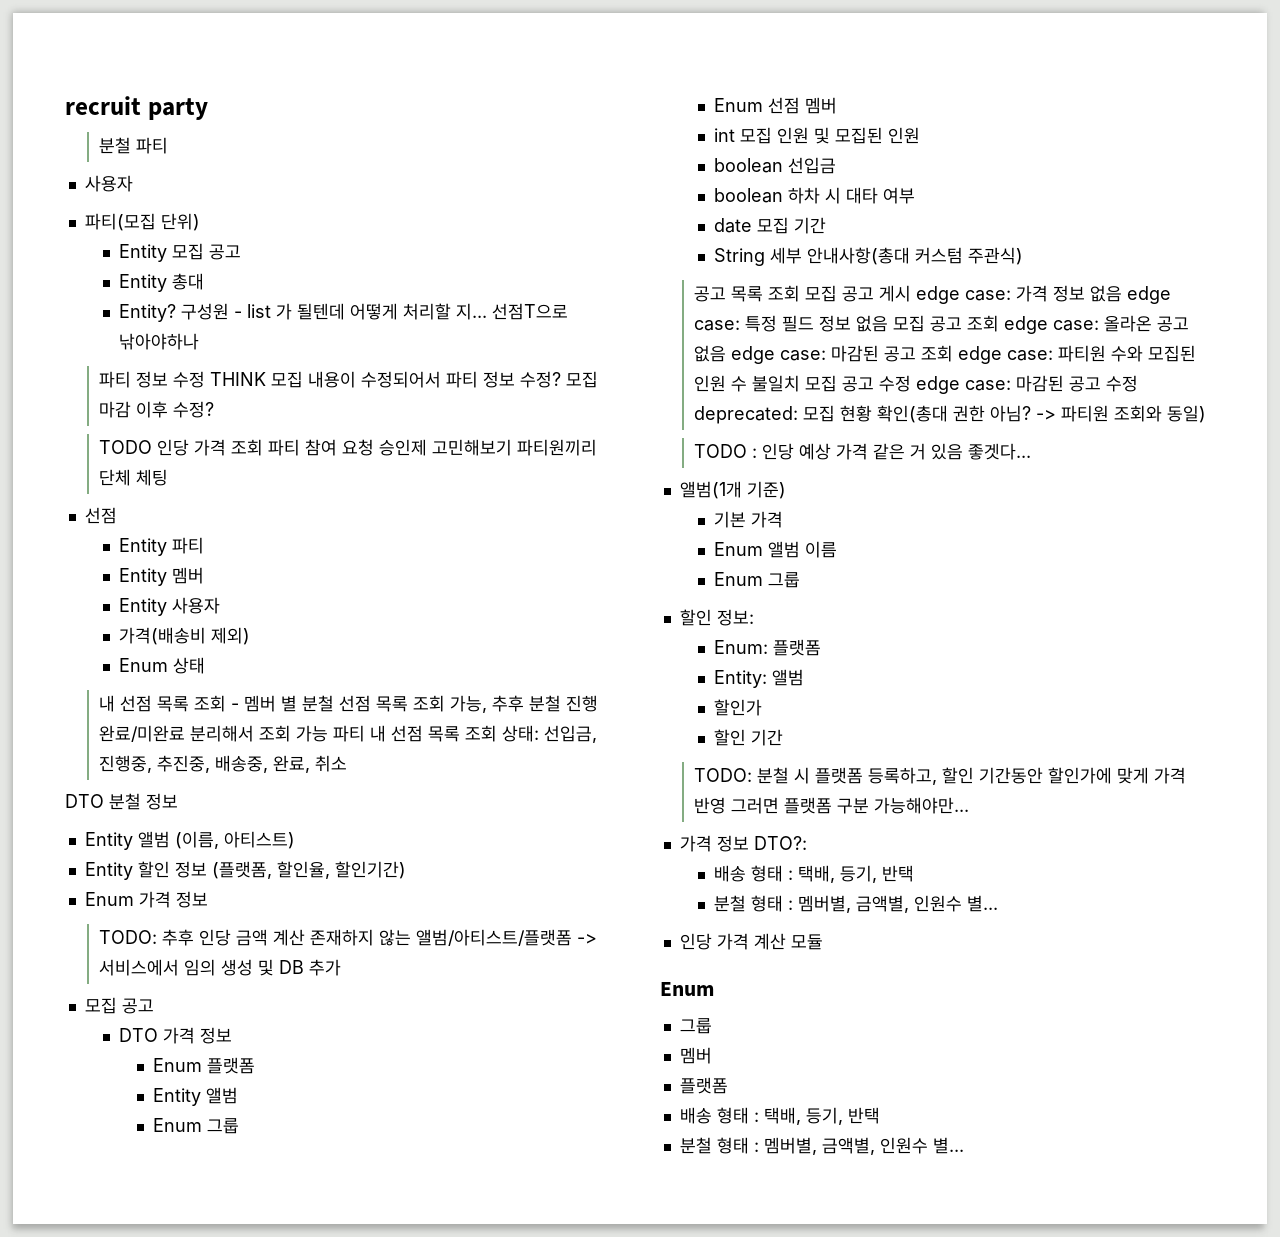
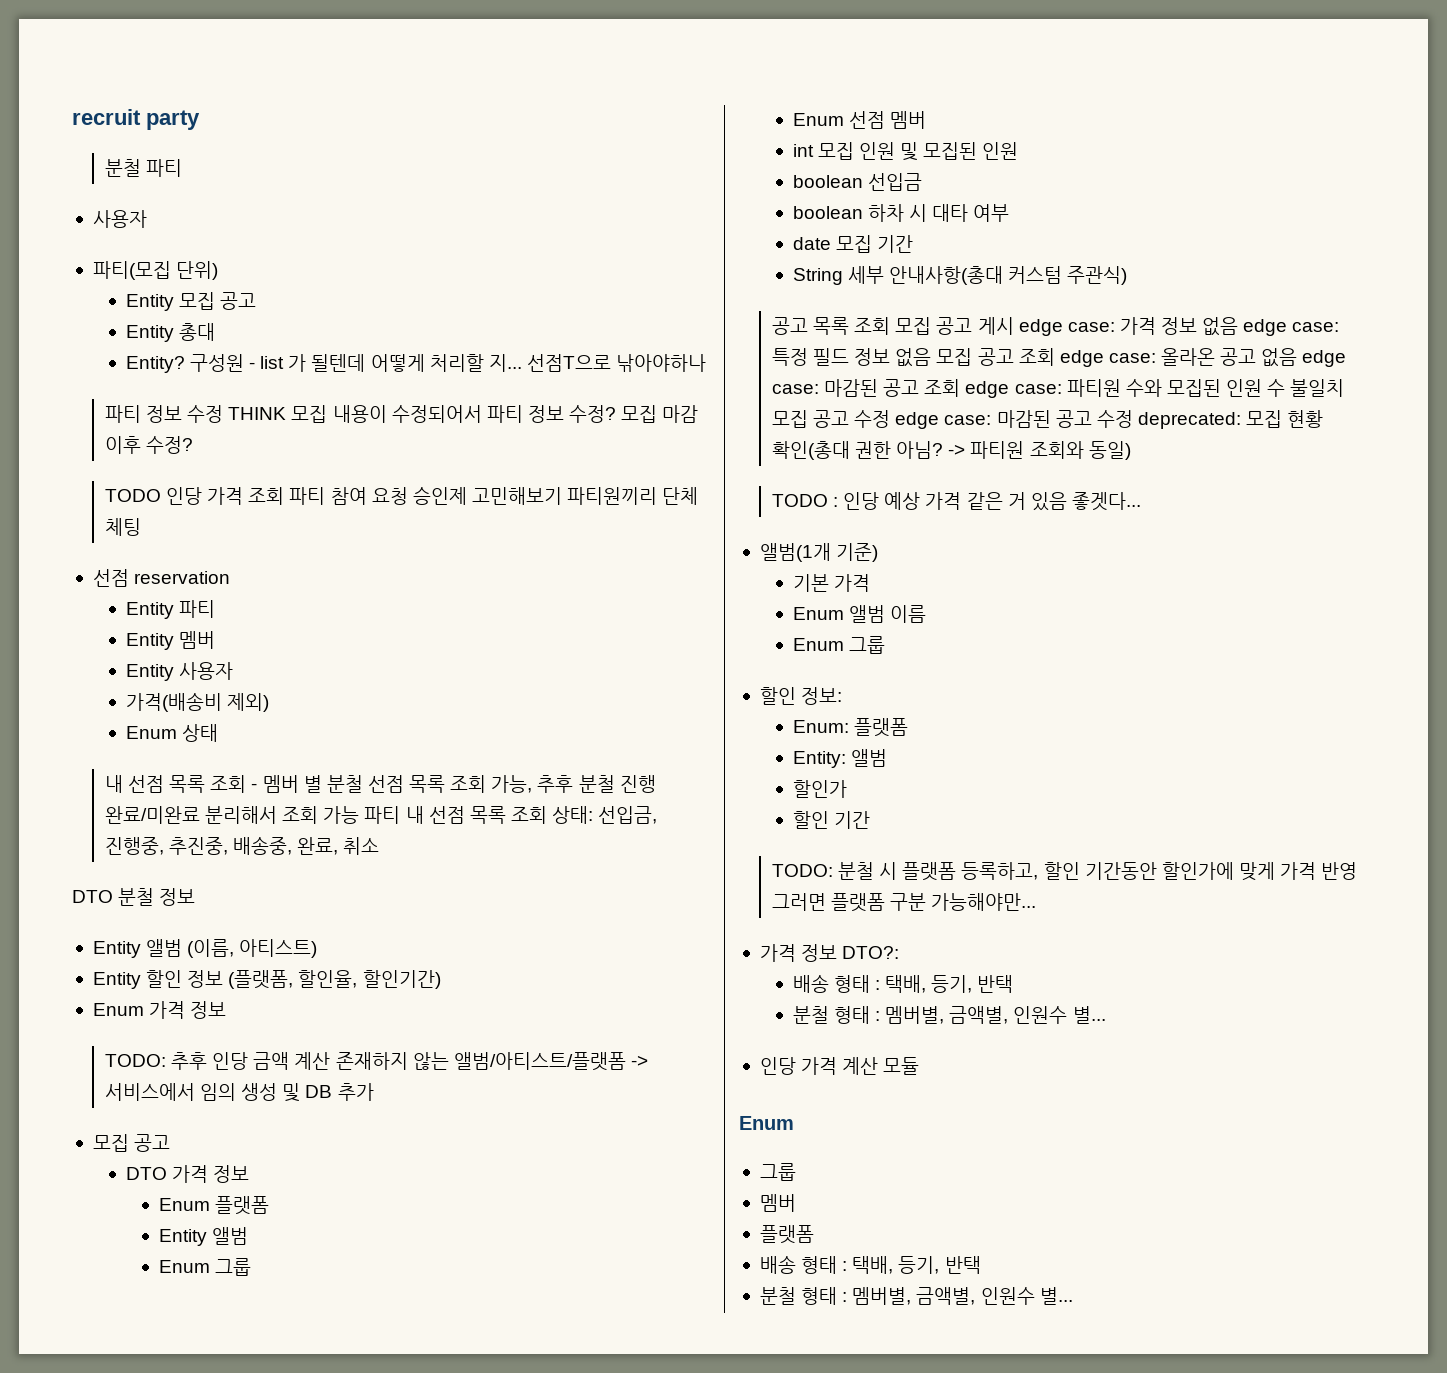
(117, 515) none -> [134,571,231,584] reservation

